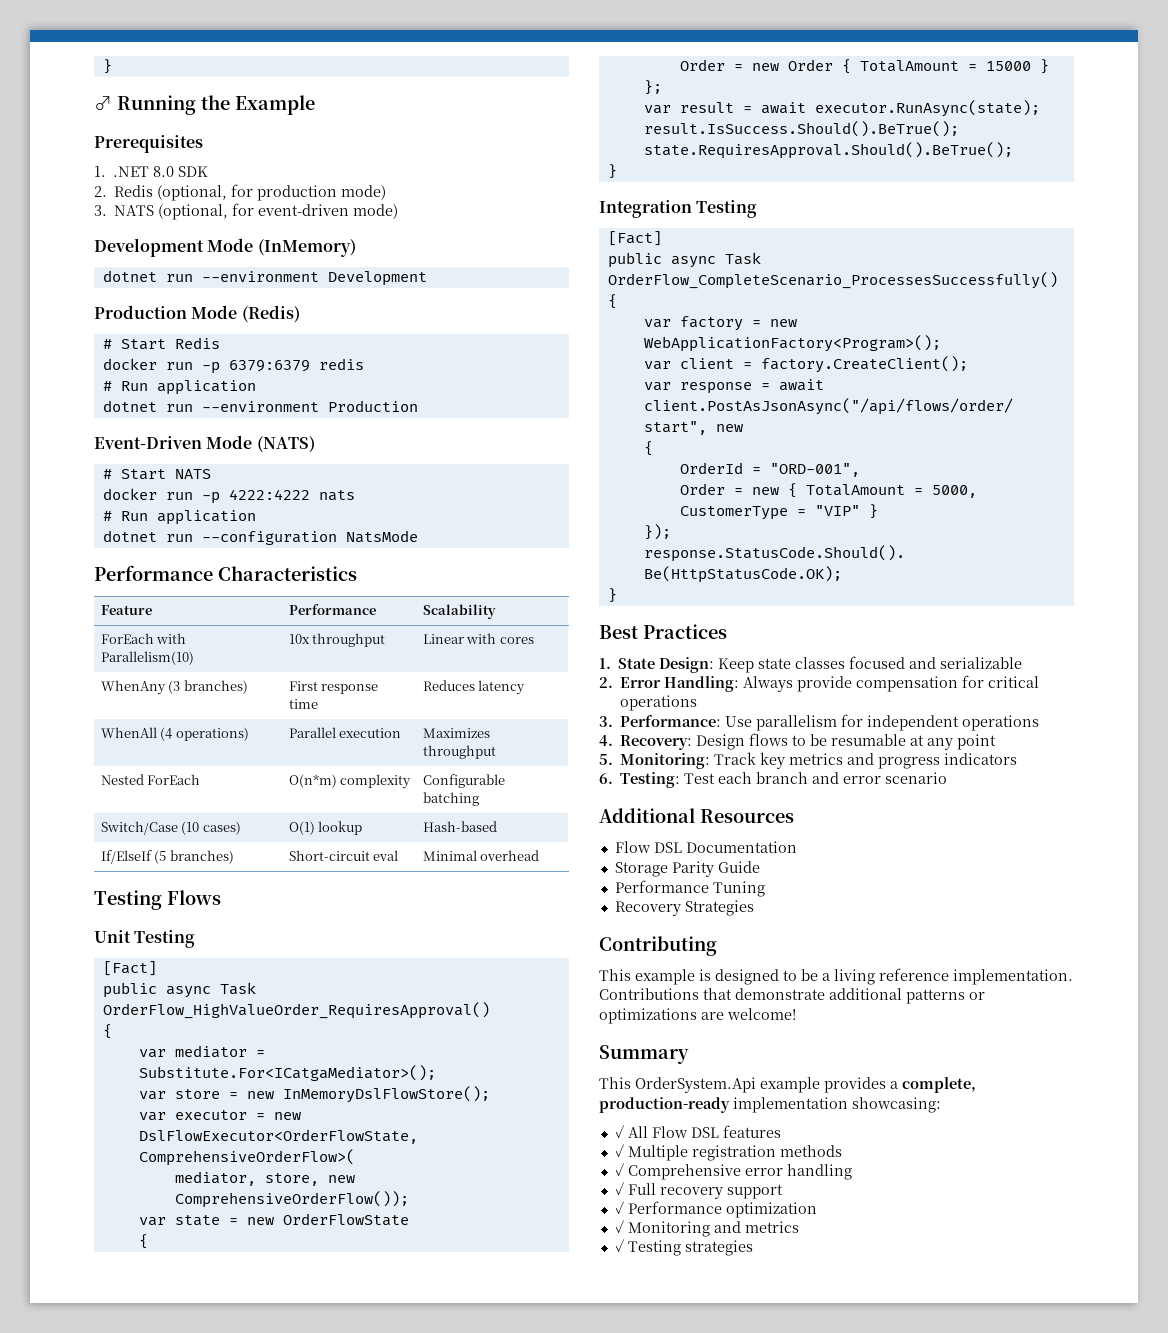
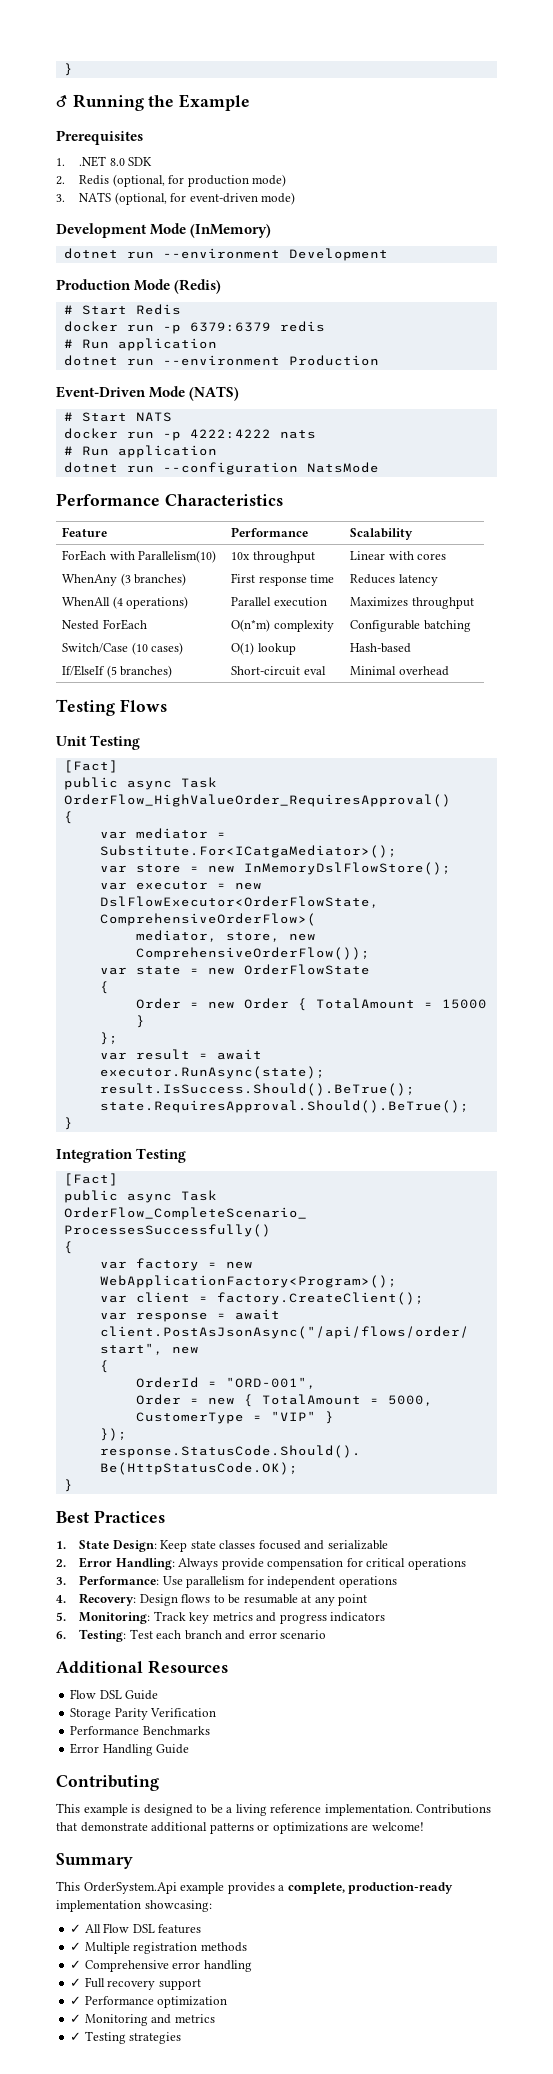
[685,841,797,853] Documentation -> [125,1690,159,1700] Guide
[717,861,760,873] [614,880,765,897] [614,900,754,916] Guide // Performance Tuning // Recovery Strategies -> [150,1708,217,1717] [70,1726,210,1735] [70,1743,190,1756] Verification // Performance Benchmarks // Error Handling Guide

